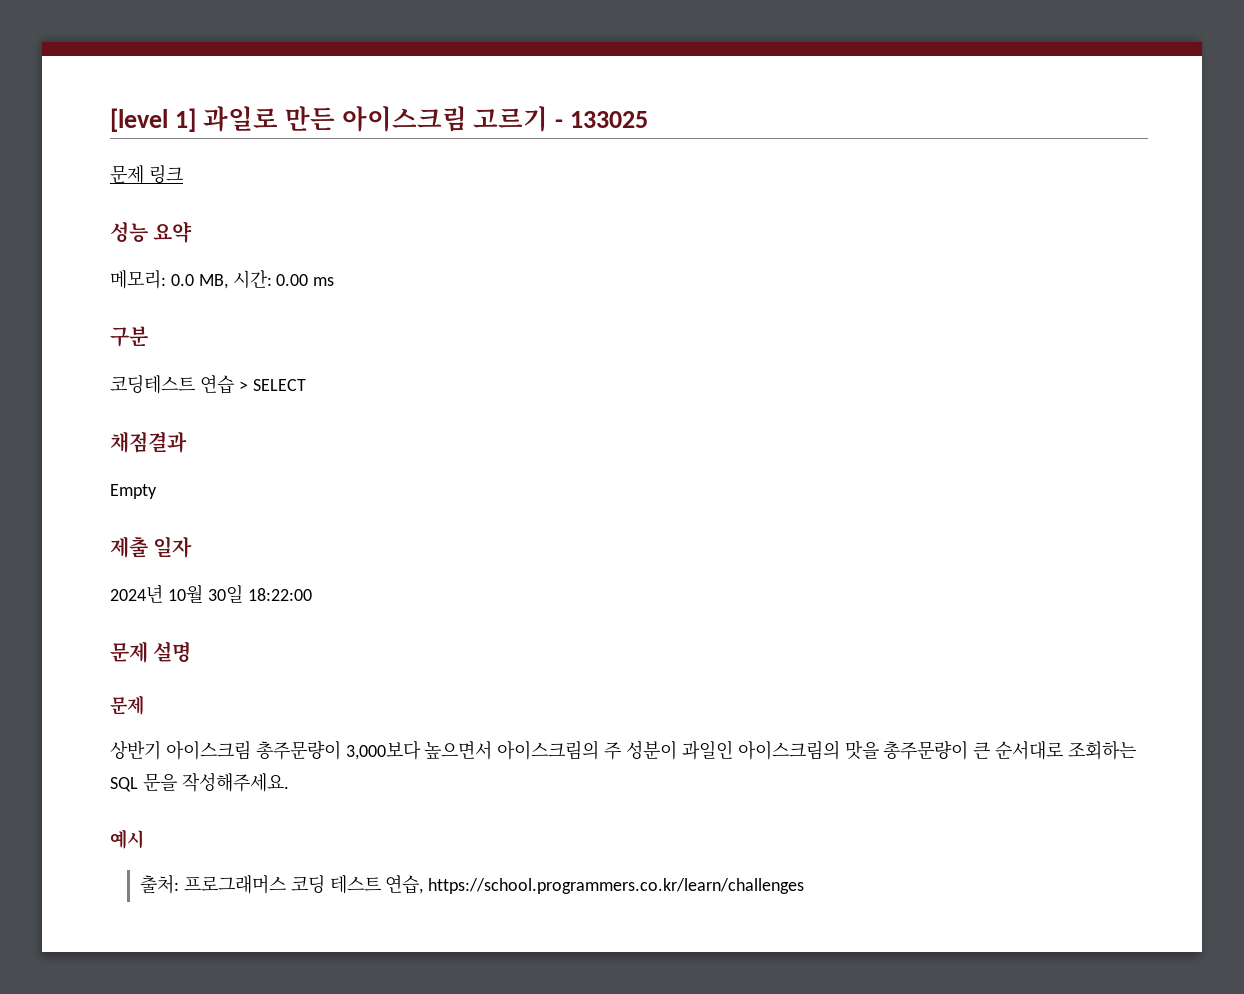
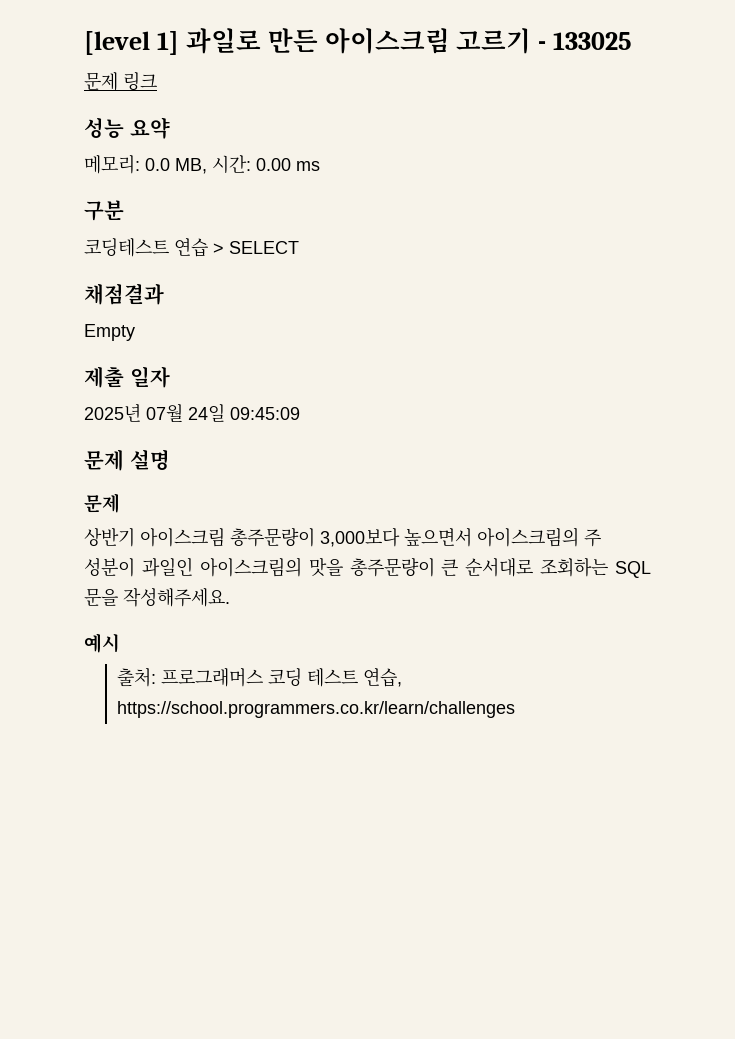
[110,584,312,603] 2024년 10월 30일 18:22:00 -> [84,403,300,422] 2025년 07월 24일 09:45:09

